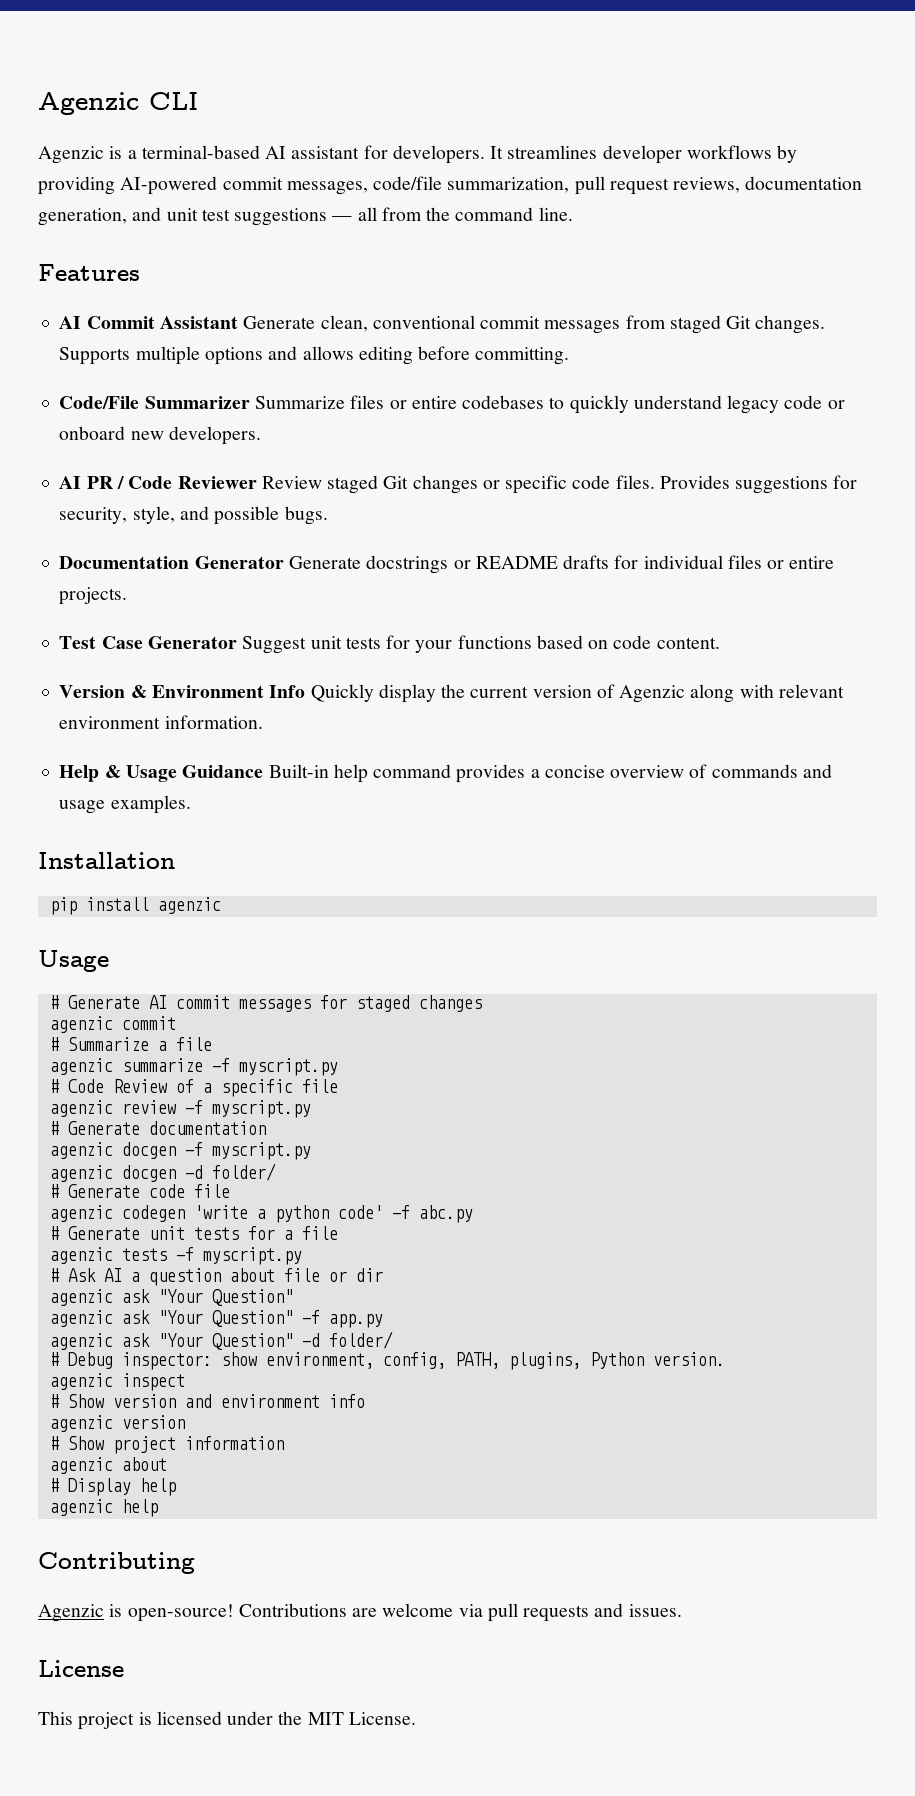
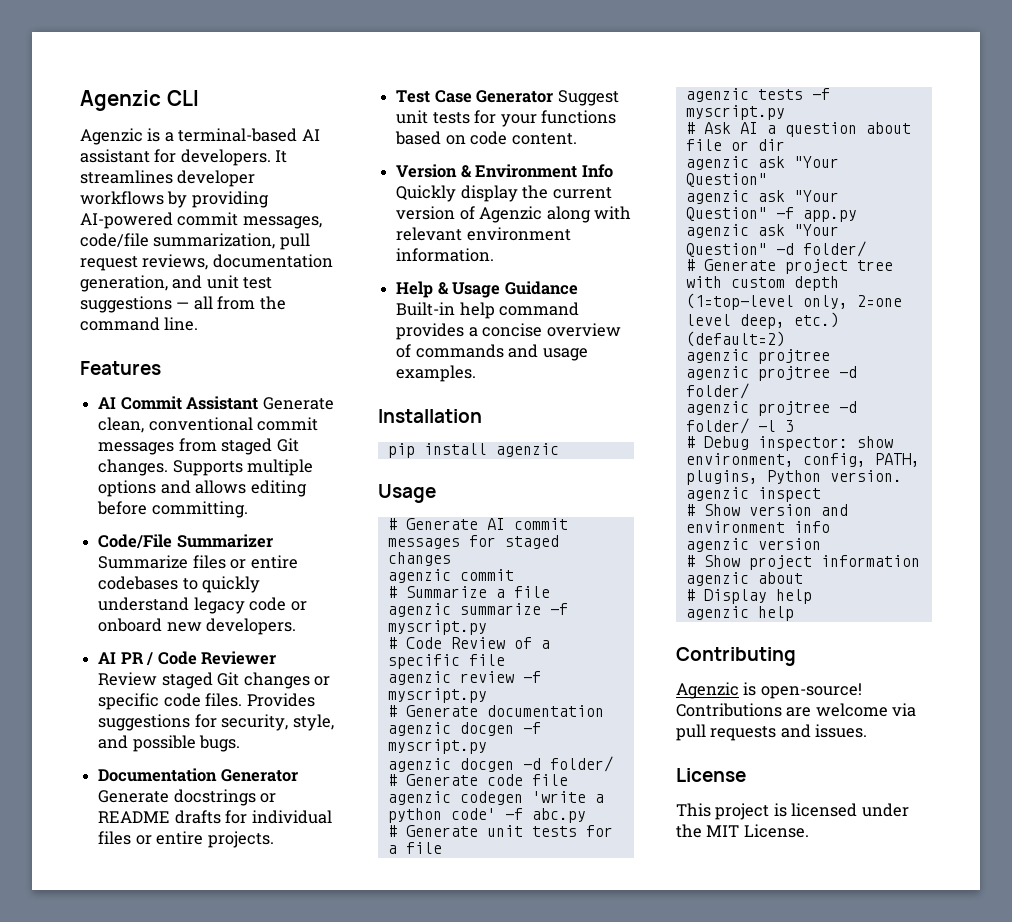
(393, 1340) none -> [685,259,893,274] [685,276,839,291] [685,293,902,310] [685,312,839,329] [685,331,785,347] [685,349,830,364] [685,366,857,381] [685,383,749,399] [685,401,857,416] [685,418,794,434] // # Generate project tree with custom depth (1=top-level only, 2=one level deep, etc.) (default=2) // agenzic projtree // agenzic projtree -d folder/ // agenzic projtree -d folder/ -l 3

